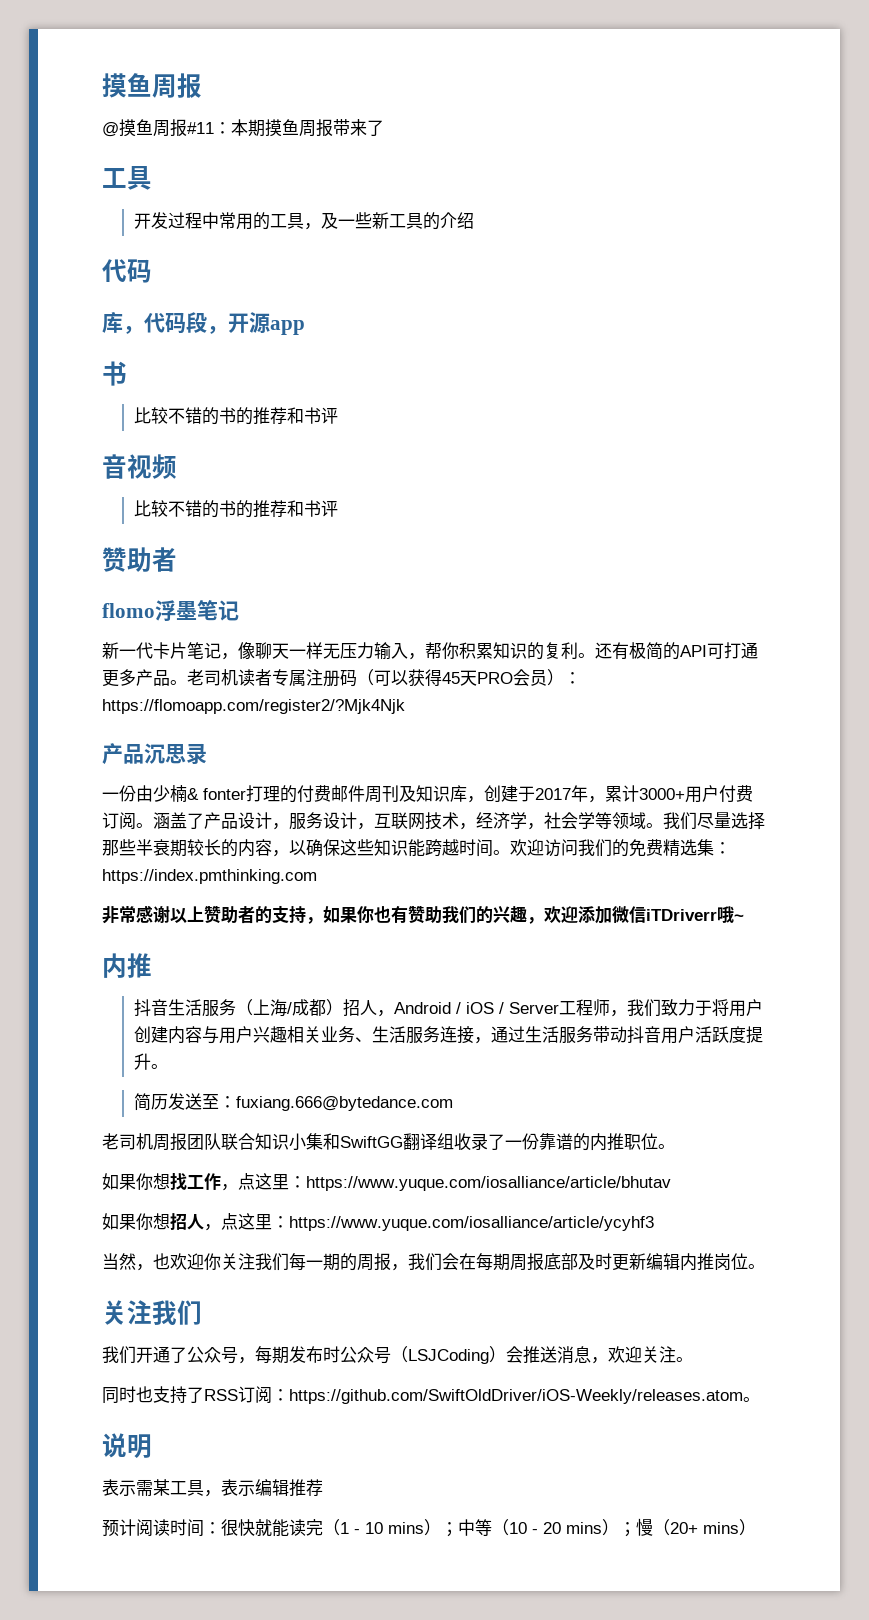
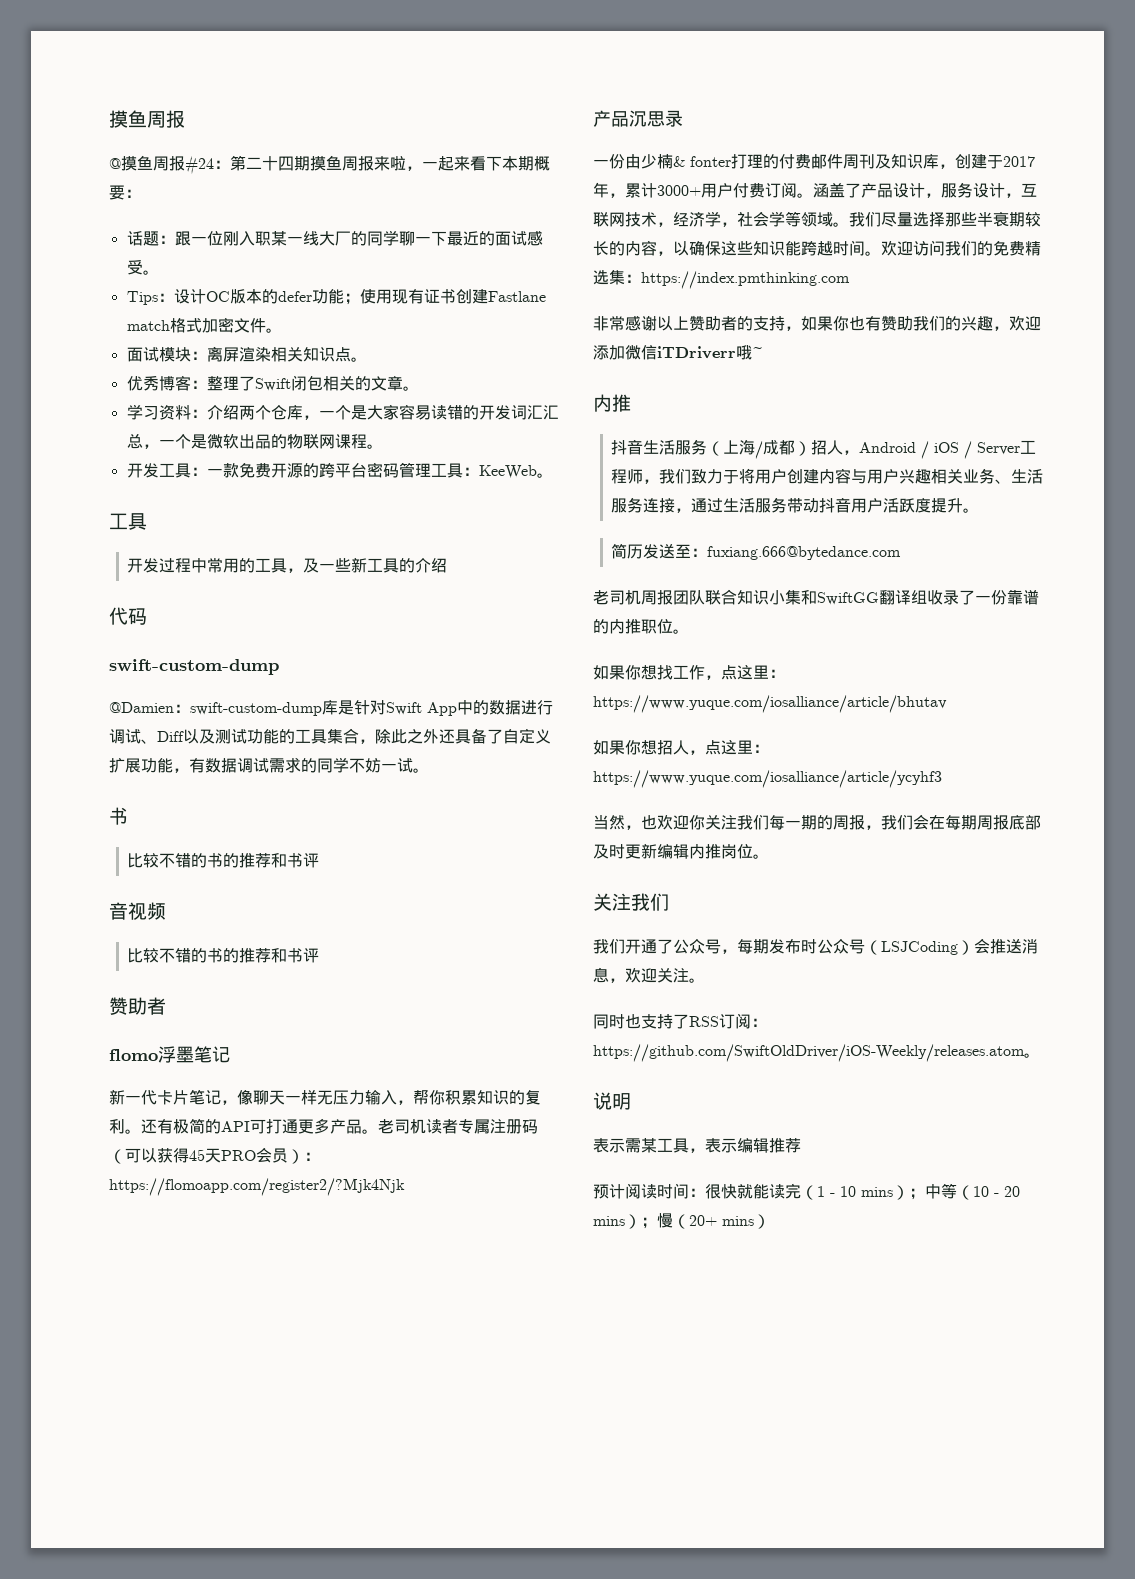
[187,119,384,137] #11：本期摸鱼周报带来了 -> [185,155,550,175] [109,185,141,200] [126,230,543,246] [126,260,159,275] [126,289,546,305] [126,317,282,333] [126,346,367,362] [126,375,419,391] [126,404,559,420] [126,433,383,449] [126,462,553,479] #24：第二十四期摸鱼周报来啦，一起来看下本期概要： // 话题：跟一位刚入职某一线大厂的同学聊一下最近的面试感受。 // Tips：设计OC版本的defer功能；使用现有证书创建Fastlane match格式加密文件。 // 面试模块：离屏渲染相关知识点。 // 优秀博客：整理了Swift闭包相关的文章。 // 学习资料：介绍两个仓库，一个是大家容易读错的开发词汇汇总，一个是微软出品的物联网课程。 // 开发工具：一款免费开源的跨平台密码管理工具：KeeWeb。
[102,312,305,335] 库，代码段，开源app -> [109,659,279,675] [109,700,553,716] [109,728,551,744] [109,757,429,773] swift-custom-dump // @Damien：swift-custom-dump库是针对Swift App中的数据进行调试、Diff以及测试功能的工具集合，除此之外还具备了自定义扩展功能，有数据调试需求的同学不妨一试。

